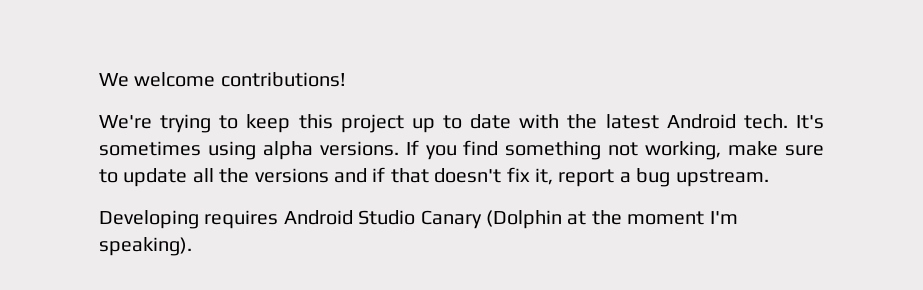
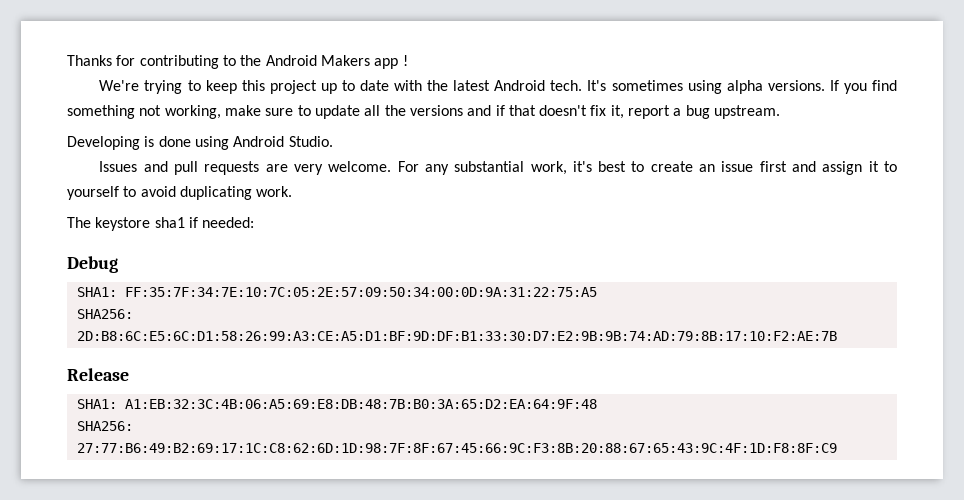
[99,72,346,87] We welcome contributions! -> [67,55,408,69] Thanks for contributing to the Android Makers app !
[204,210,738,229] [99,237,192,256] requires Android Studio Canary (Dolphin at the moment I'm speaking). -> [144,136,333,150] [99,161,897,175] [67,186,293,200] [67,217,255,231] [67,256,118,273] [76,287,597,297] [76,309,133,319] [76,331,837,341] [67,368,129,381] [76,399,597,409] [76,421,133,431] [76,443,837,453] is done using Android Studio. // Issues and pull requests are very welcome. For any substantial work, it's best to create an issue first and assign it to yourself to avoid duplicating work. // The keystore sha1 if needed: // Debug // SHA1: FF:35:7F:34:7E:10:7C:05:2E:57:09:50:34:00:0D:9A:31:22:75:A5 // SHA256: 2D:B8:6C:E5:6C:D1:58:26:99:A3:CE:A5:D1:BF:9D:DF:B1:33:30:D7:E2:9B:9B:74:AD:79:8B:17:10:F2:AE:7B // Release // SHA1: A1:EB:32:3C:4B:06:A5:69:E8:DB:48:7B:B0:3A:65:D2:EA:64:9F:48 // SHA256: 27:77:B6:49:B2:69:17:1C:C8:62:6D:1D:98:7F:8F:67:45:66:9C:F3:8B:20:88:67:65:43:9C:4F:1D:F8:8F:C9

